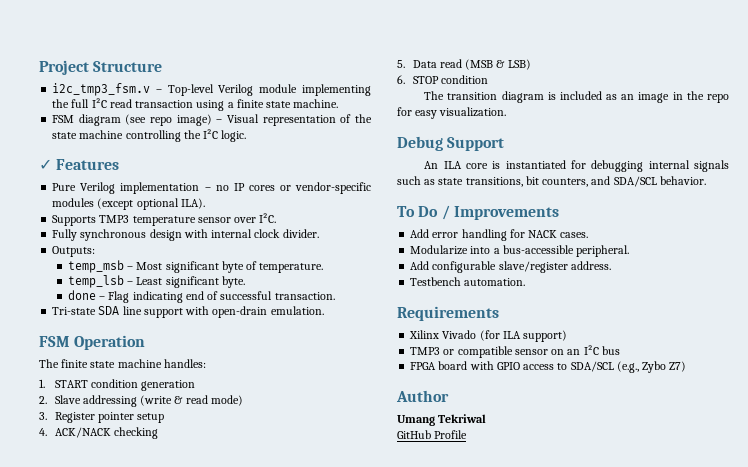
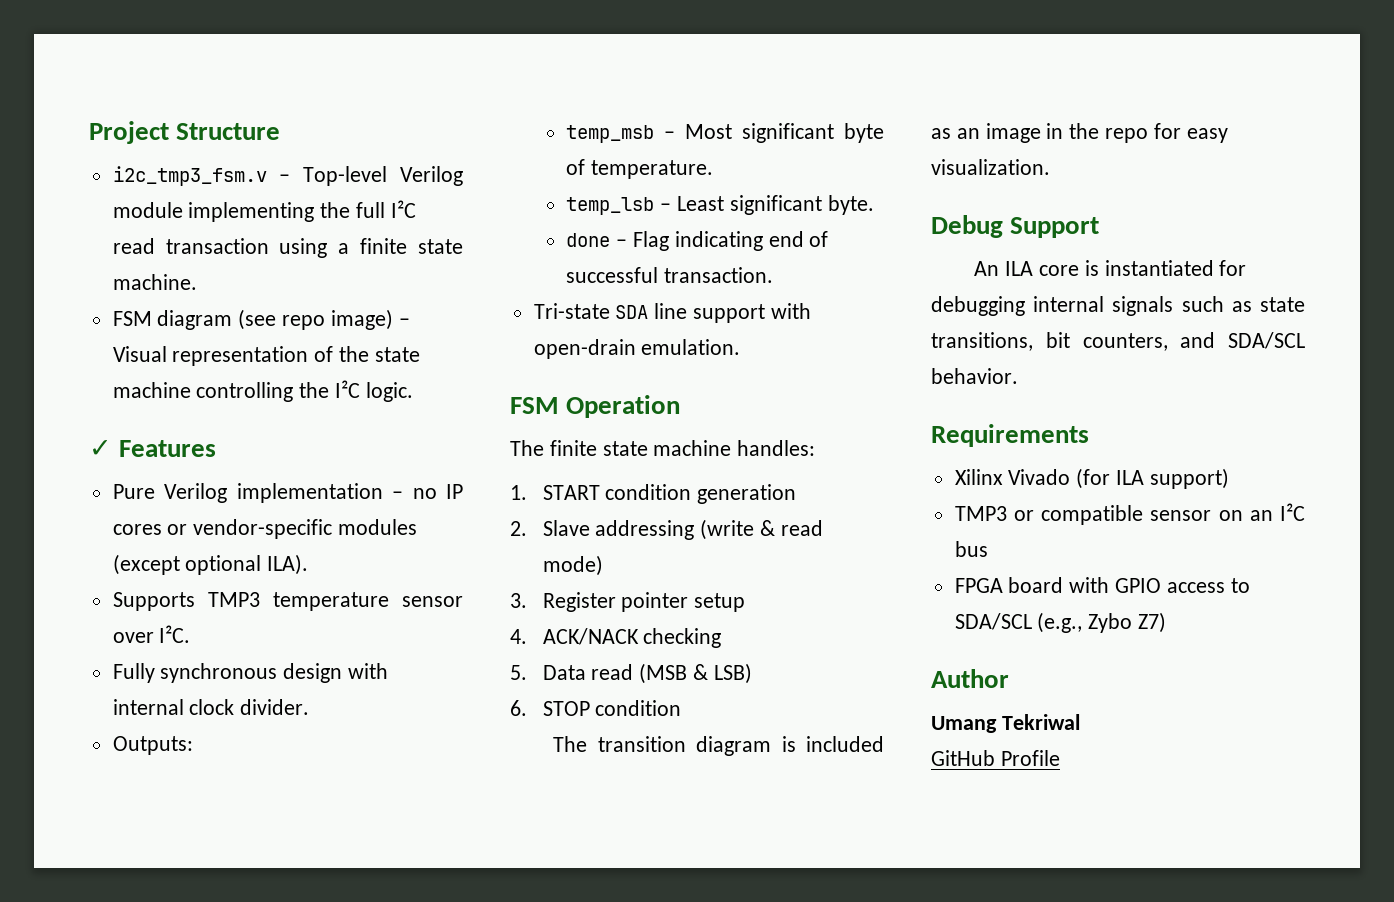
[397,205,559,220] [410,229,589,241] [410,245,630,257] [410,261,611,273] [410,277,526,286] // To Do / Improvements // Add error handling for NACK cases. // Modularize into a bus-accessible peripheral. // Add configurable slave/register address. // Testbench automation. -> (1018, 376) none

